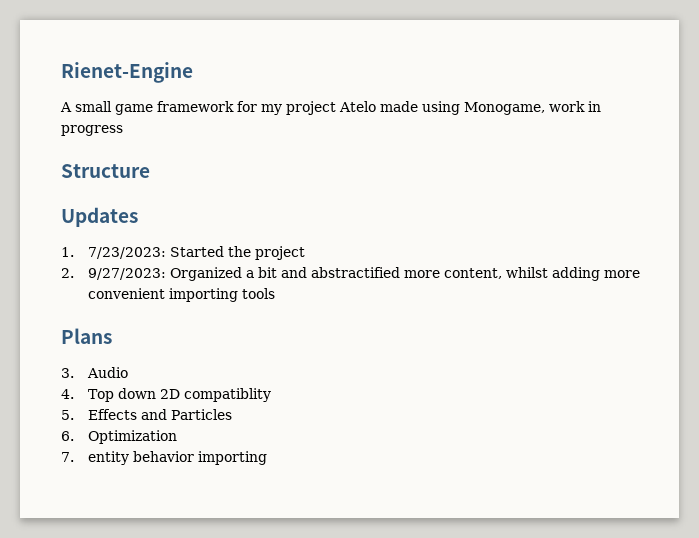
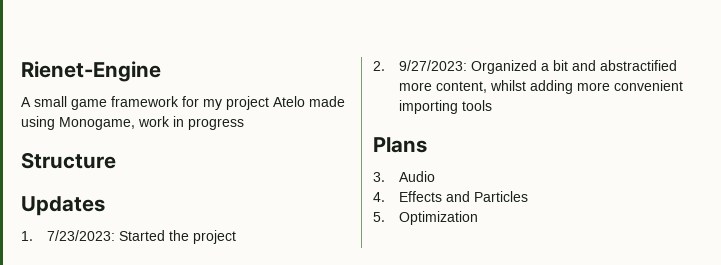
[87,388,271,402] [61,410,74,420] Top down 2D compatiblity // 5. -> (385, 197) none
[61,431,74,441] 6. -> [373,212,385,222] 5.
[61,451,267,465] // 7. entity behavior importing -> (479, 218) none

